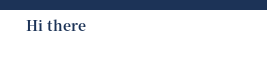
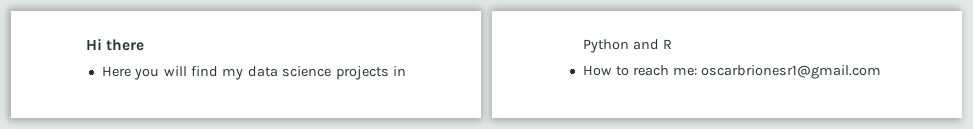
(86, 25) none -> [101,66,406,80] [582,39,672,53] [582,65,881,79] // Here you will find my data science projects in Python and R // How to reach me: oscarbrionesr1@gmail.com

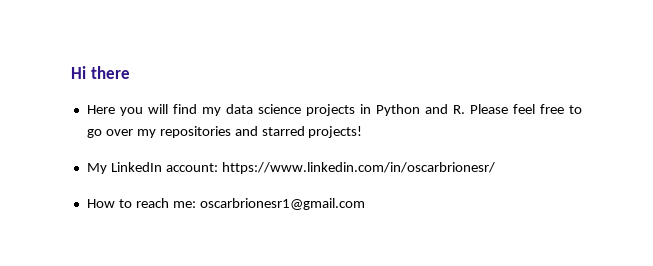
[662,39,672,49] R -> [452,104,582,114] [86,126,363,138] [86,162,495,174] R. Please feel free to go over my repositories and starred projects! // My LinkedIn account: https://www.linkedin.com/in/oscarbrionesr/

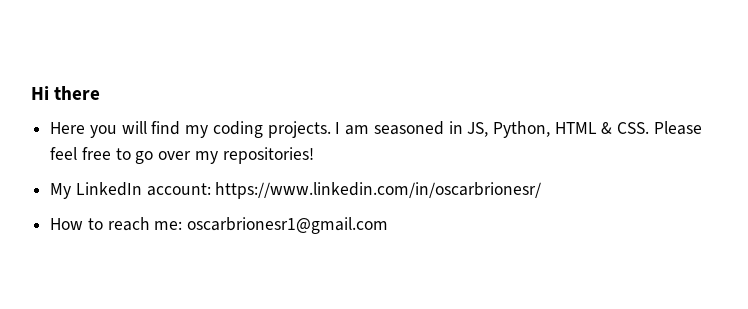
[225,104,465,116] data science projects in Python and R. -> [212,121,650,138] coding projects. I am seasoned in JS, Python, HTML & CSS.
[159,126,363,138] repositories and starred projects! -> [222,147,314,164] repositories!

